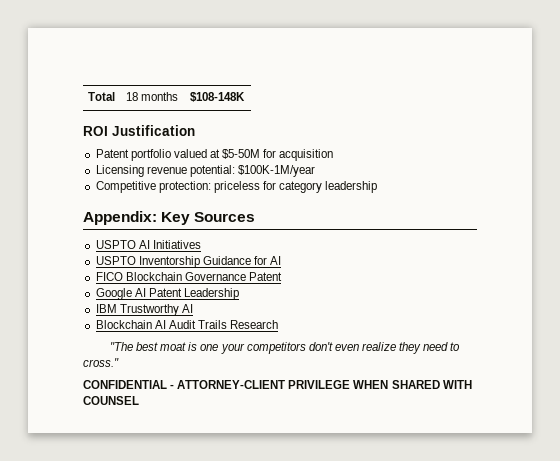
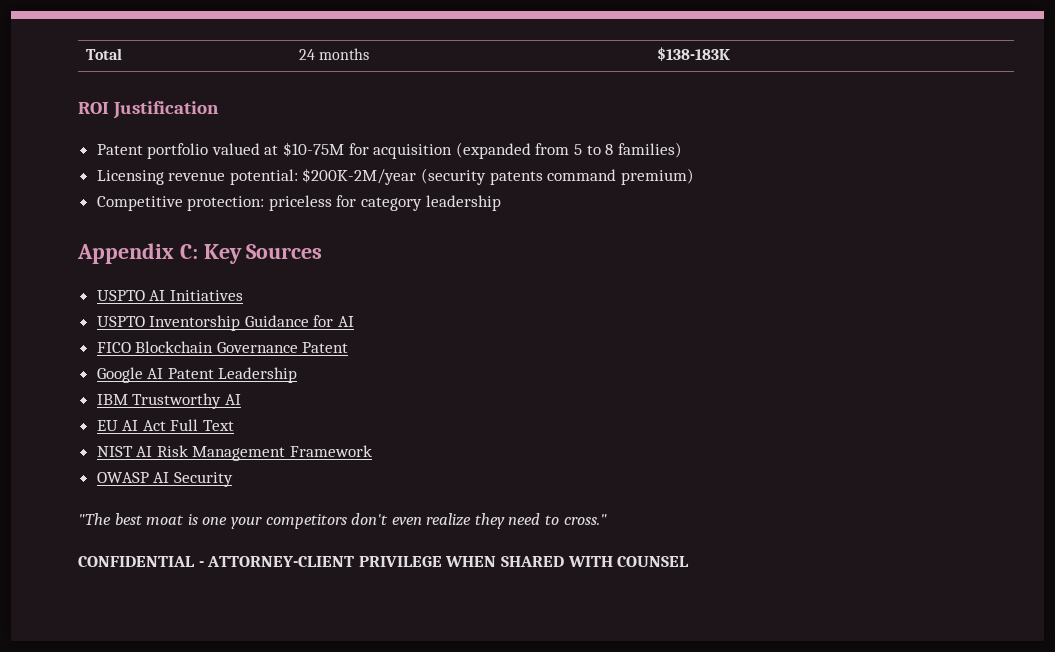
[126,92,139,101] 18 -> [298,49,315,60] 24
[190,92,246,102] $108-148K -> [656,47,730,61] $138-183K
[222,149,261,159] $5-50M -> [283,142,345,157] $10-75M
[95,165,315,177] // Licensing revenue potential: $100K-1M/year -> [455,142,682,159] [96,168,694,185] (expanded from 5 to 8 families) // Licensing revenue potential: $200K-2M/year (security patents command premium)
[83,211,157,225] Appendix: -> [77,243,198,264] Appendix C:
[95,320,279,329] Blockchain AI Audit Trails Research -> [96,419,235,431] [96,445,373,461] [96,472,233,487] EU AI Act Full Text // NIST AI Risk Management Framework // OWASP AI Security

